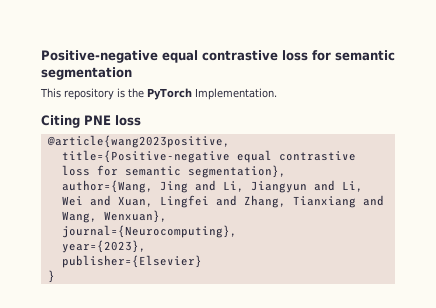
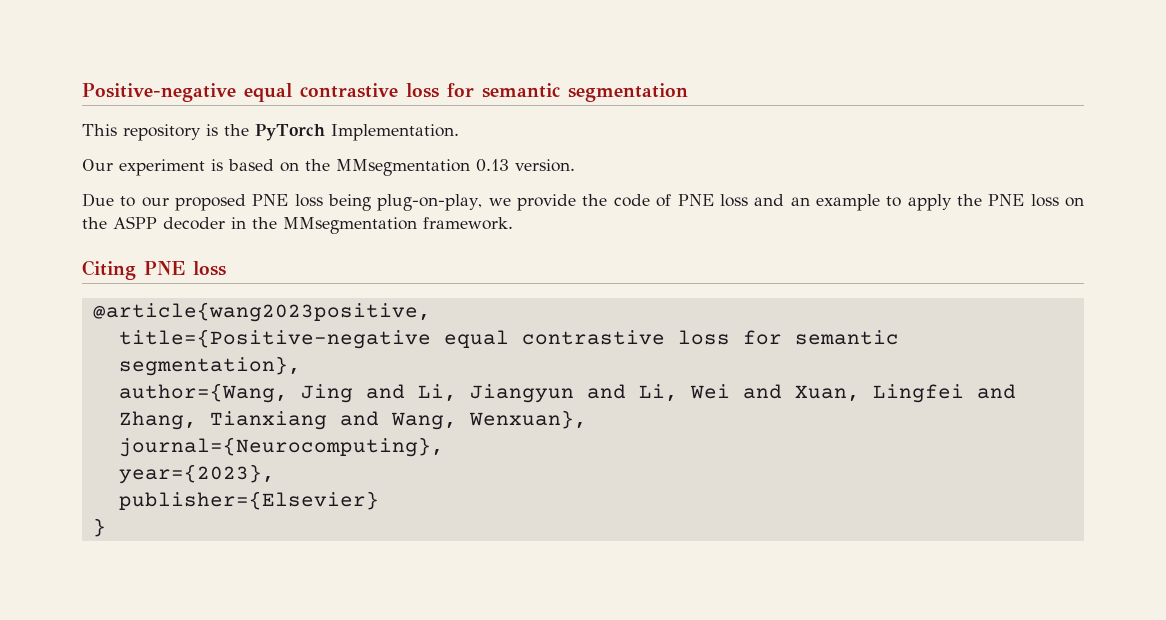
(277, 94) none -> [82,159,575,176] [82,193,1085,211] [82,216,513,234] // Our experiment is based on the MMsegmentation 0.13 version. // Due to our proposed PNE loss being plug-on-play, we provide the code of PNE loss and an example to apply the PNE loss on the ASPP decoder in the MMsegmentation framework.

